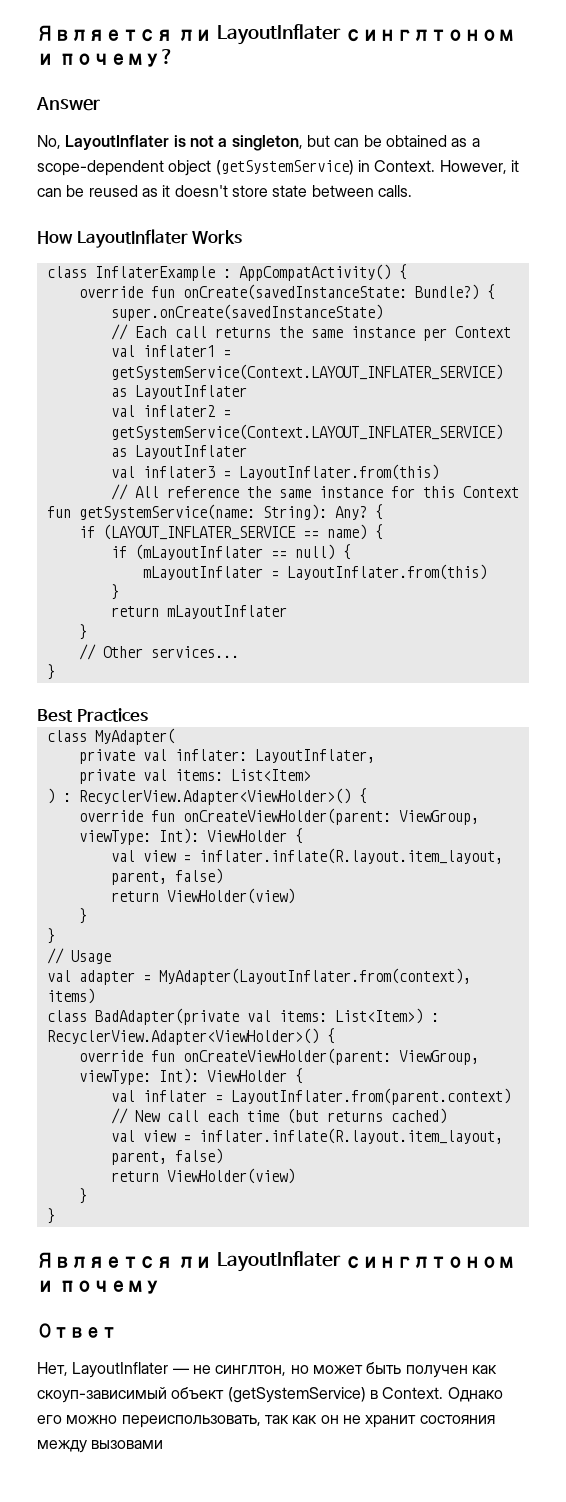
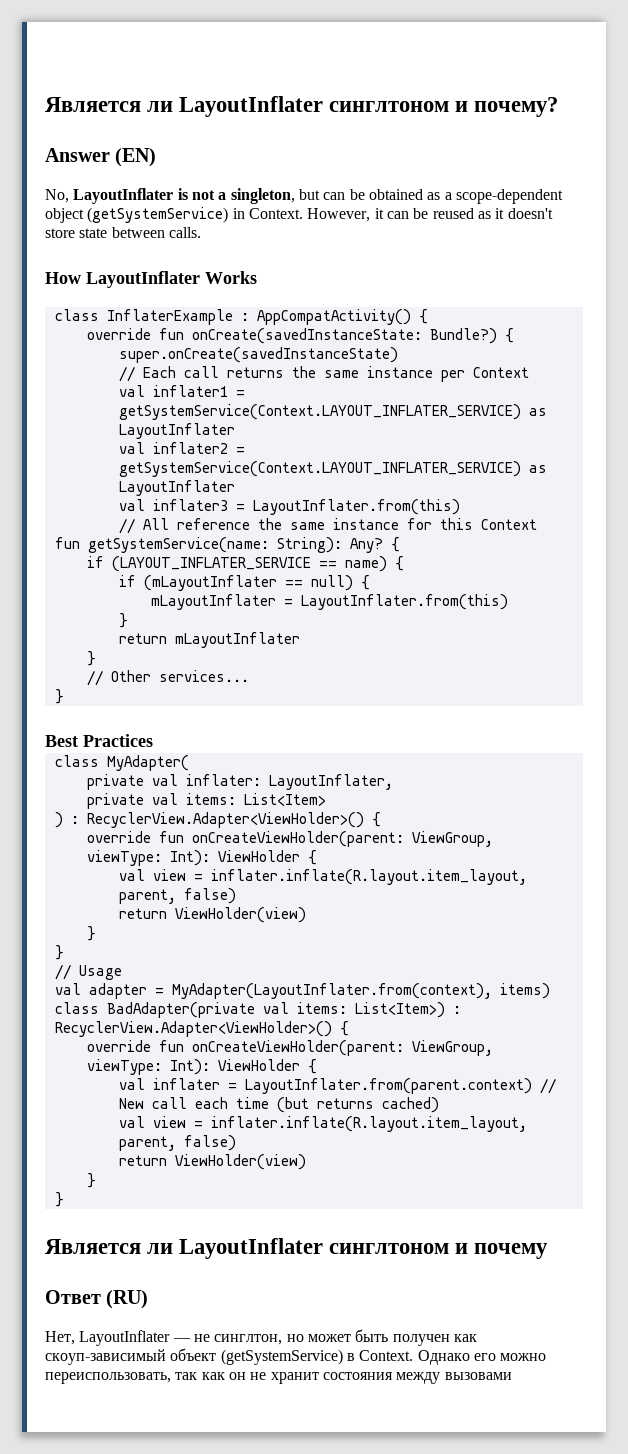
(100, 104) none -> [115,148,157,167] (EN)
(117, 1330) none -> [106,1290,149,1309] (RU)

